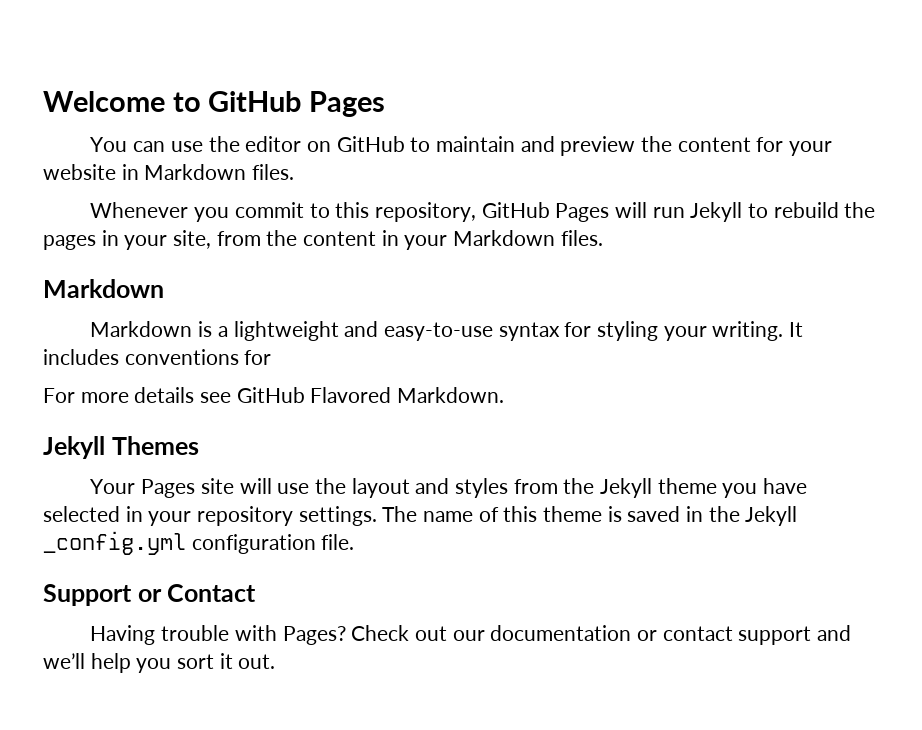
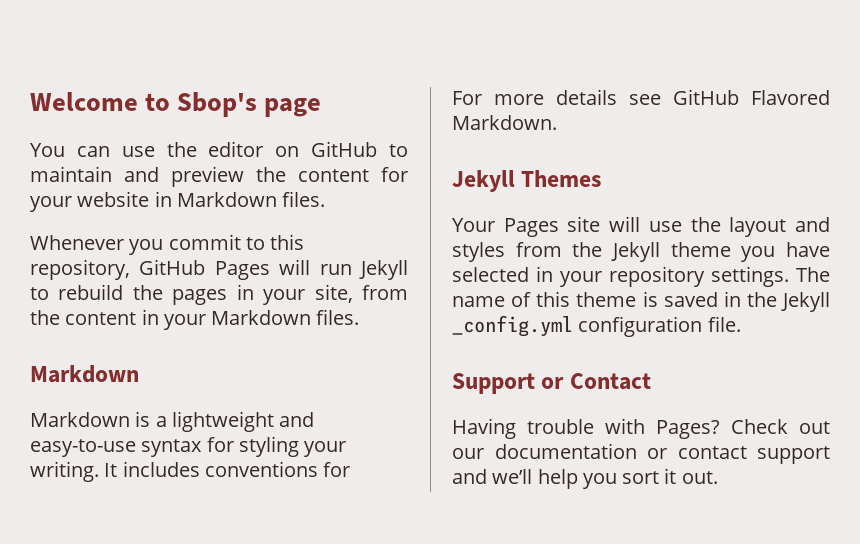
[208,91,386,117] GitHub Pages -> [177,92,322,117] Sbop's page

